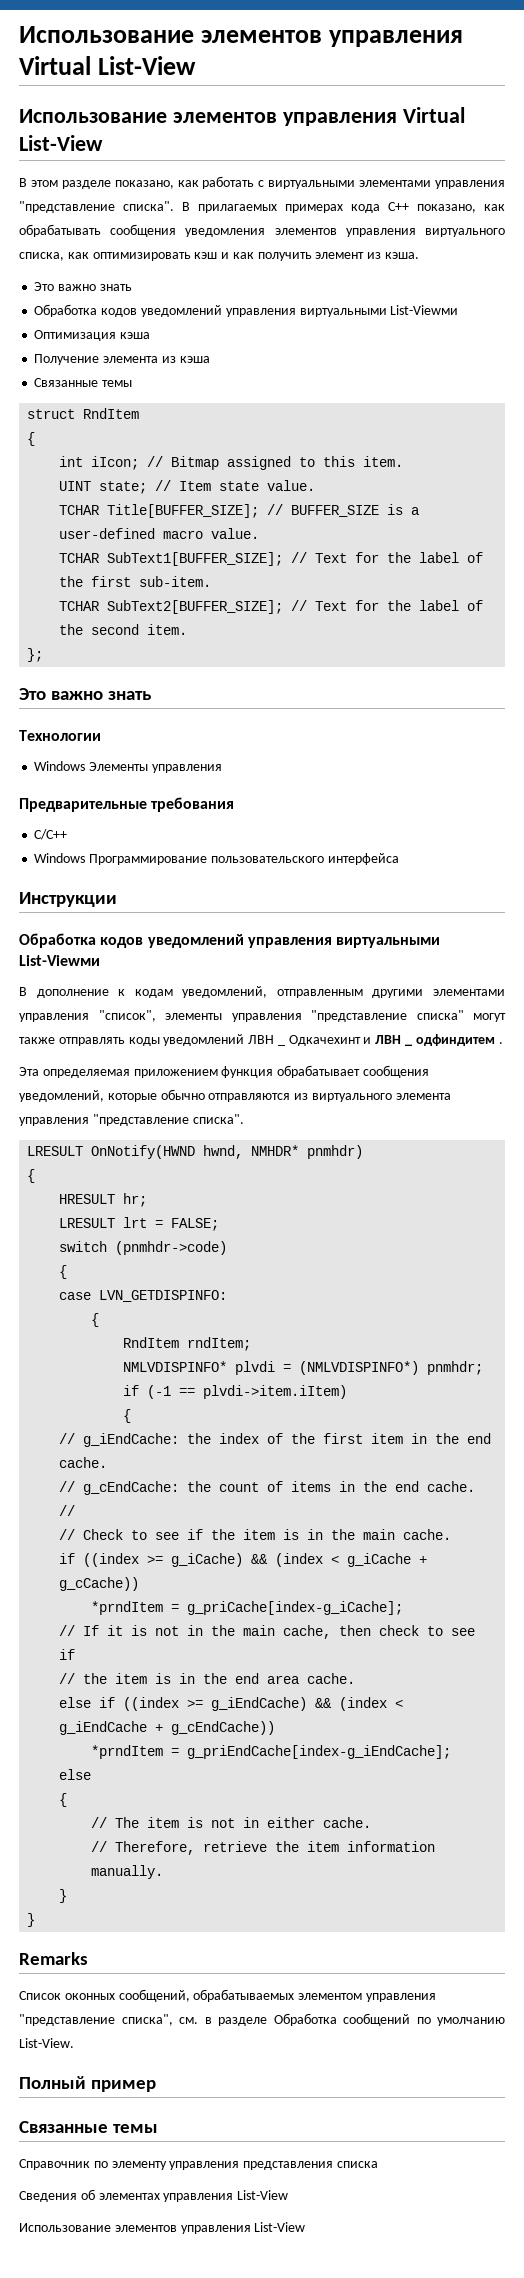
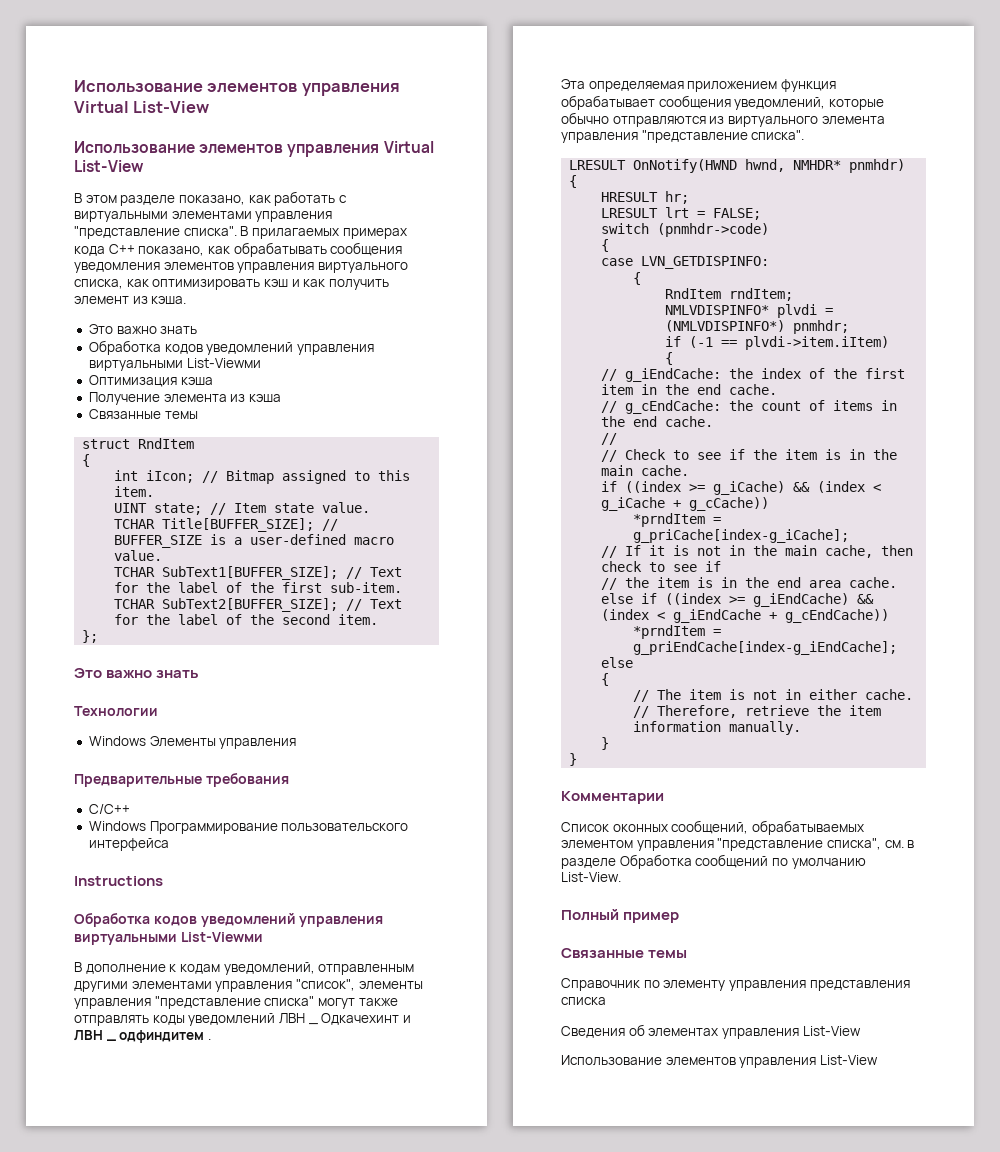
[19,892,117,907] Инструкции -> [74,876,163,886] Instructions
[19,1952,88,1965] Remarks -> [561,791,664,804] Комментарии

